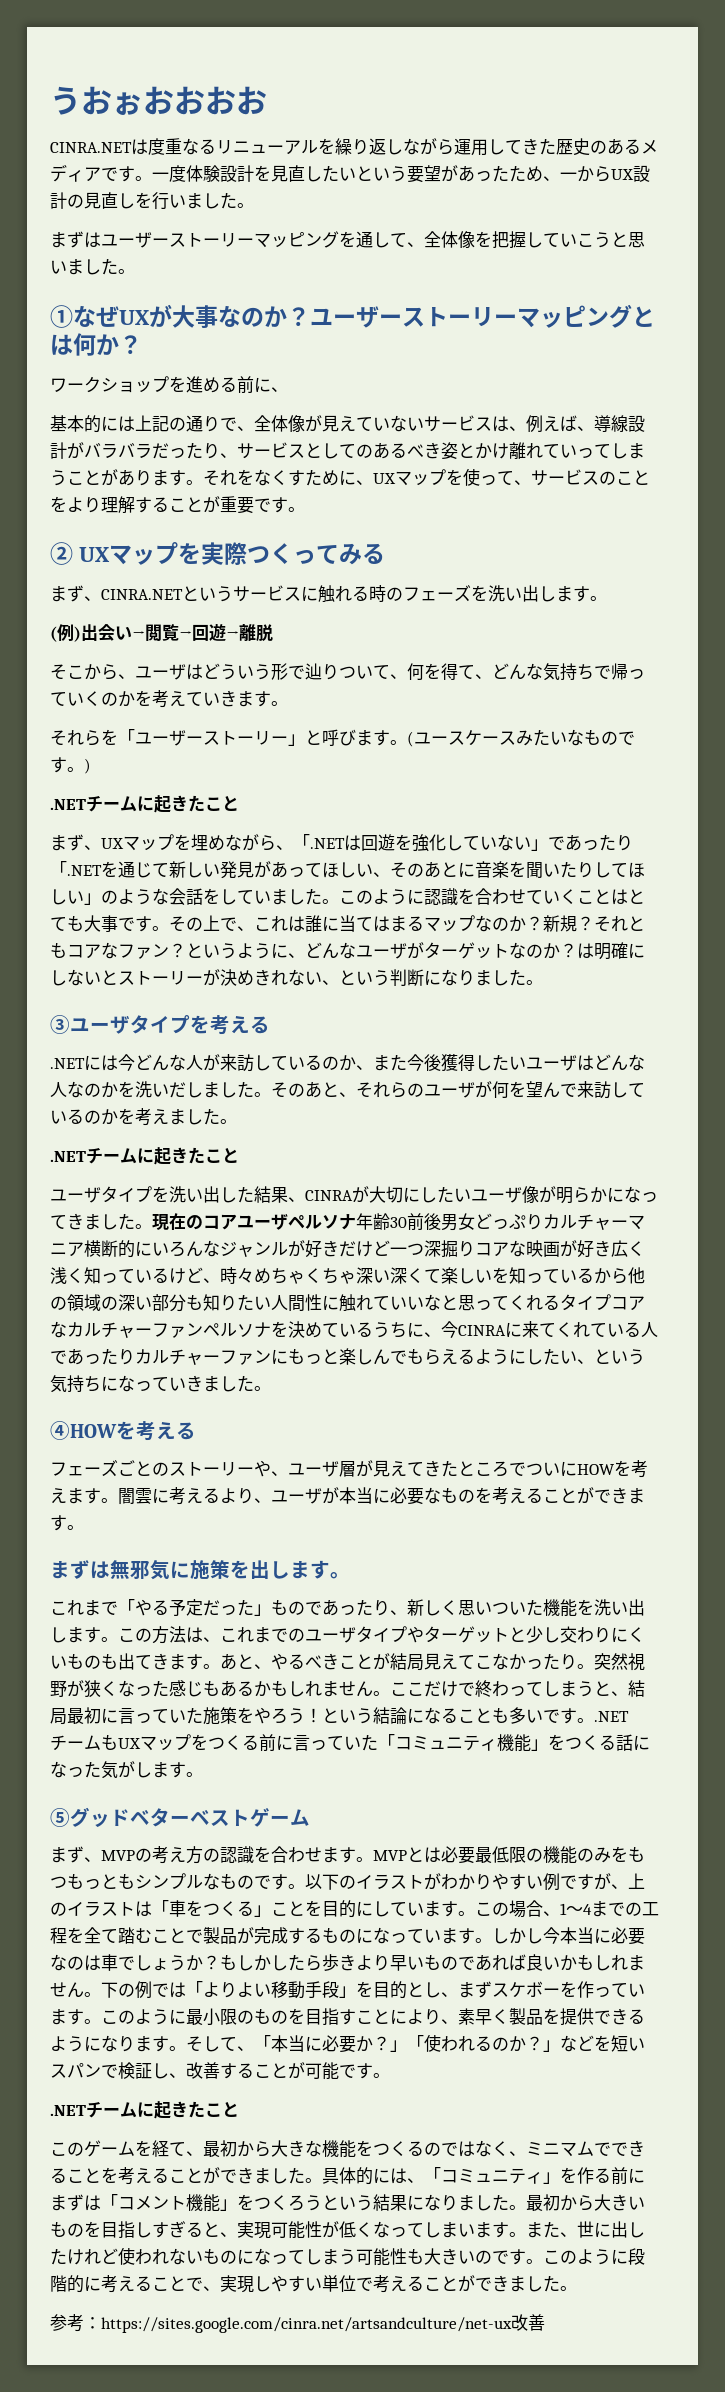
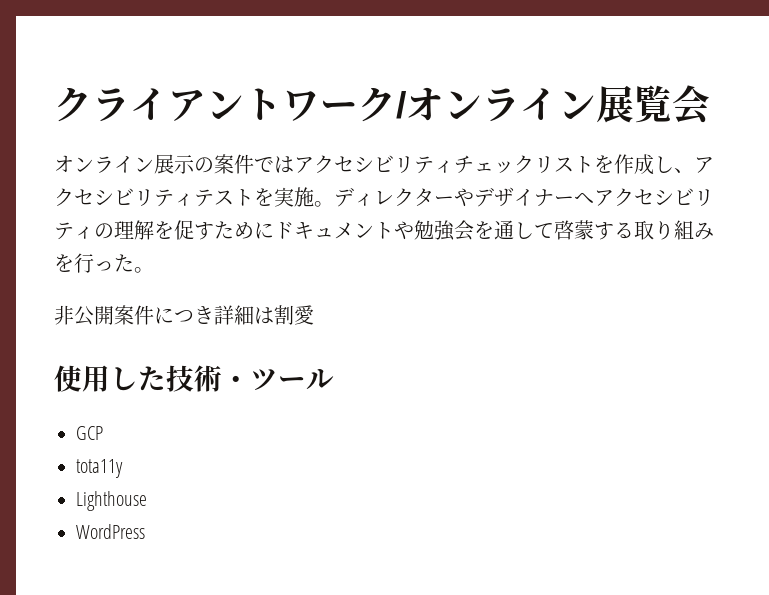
[50,86,267,115] [50,138,658,156] [50,164,650,183] [50,192,254,210] [50,231,645,249] [50,258,135,275] [50,304,655,328] [50,333,142,356] [50,376,288,394] [50,415,645,433] [50,442,645,459] [50,468,650,486] [50,496,305,514] [50,542,386,565] [50,585,607,603] [50,623,273,642] [50,663,645,681] [50,690,288,708] [50,729,635,747] [50,757,91,774] [50,795,239,813] [50,834,633,852] [50,861,645,879] [50,888,645,906] [50,915,645,932] [50,942,645,960] [50,969,543,986] [50,1015,270,1035] [50,1054,645,1072] [50,1081,645,1099] [50,1108,237,1126] [50,1147,239,1165] [50,1186,658,1204] [50,1213,645,1231] [50,1240,645,1258] [50,1267,645,1284] [50,1294,645,1312] [50,1321,658,1338] [50,1348,645,1365] [50,1375,271,1393] [50,1421,196,1441] [50,1460,648,1478] [50,1487,645,1505] [50,1515,84,1531] [50,1560,350,1580] [50,1599,645,1617] [50,1626,645,1644] [50,1653,645,1671] [50,1680,645,1698] [50,1707,629,1725] [50,1734,650,1752] [50,1761,203,1779] [50,1807,310,1827] [50,1846,645,1864] [50,1873,645,1891] [50,1900,659,1918] [50,1927,645,1945] [50,1954,645,1971] [50,1981,645,1999] [50,2008,645,2026] [50,2034,645,2053] [50,2062,390,2080] [50,2101,239,2119] [50,2140,645,2158] [50,2167,645,2185] [50,2194,645,2212] [50,2221,645,2239] [50,2247,645,2266] [50,2275,577,2293] [50,2314,545,2333] うおぉおおおお // CINRA.NETは度重なるリニューアルを繰り返しながら運用してきた歴史のあるメディアです。一度体験設計を見直したいという要望があったため、一からUX設計の見直しを行いました。 // まずはユーザーストーリーマッピングを通して、全体像を把握していこうと思いました。 // ①なぜUXが大事なのか？ユーザーストーリーマッピングとは何か？ // ワークショップを進める前に、 // 基本的には上記の通りで、全体像が見えていないサービスは、例えば、導線設計がバラバラだったり、サービスとしてのあるべき姿とかけ離れていってしまうことがあります。それをなくすために、UXマップを使って、サービスのことをより理解することが重要です。 // ② UXマップを実際つくってみる // まず、CINRA.NETというサービスに触れる時のフェーズを洗い出します。 // (例)出会い→閲覧→回遊→離脱 // そこから、ユーザはどういう形で辿りついて、何を得て、どんな気持ちで帰っていくのかを考えていきます。 // それらを「ユーザーストーリー」と呼びます。(ユースケースみたいなものです。) // .NETチームに起きたこと // まず、UXマップを埋めながら、「.NETは回遊を強化していない」であったり「.NETを通じて新しい発見があってほしい、そのあとに音楽を聞いたりしてほしい」のような会話をしていました。このように認識を合わせていくことはとても大事です。その上で、これは誰に当てはまるマップなのか？新規？それともコアなファン？というように、どんなユーザがターゲットなのか？は明確にしないとストーリーが決めきれない、という判断になりました。 // ③ユーザタイプを考える // .NETには今どんな人が来訪しているのか、また今後獲得したいユーザはどんな人なのかを洗いだしました。そのあと、それらのユーザが何を望んで来訪しているのかを考えました。 // .NETチームに起きたこと // ユーザタイプを洗い出した結果、CINRAが大切にしたいユーザ像が明らかになってきました。現在のコアユーザペルソナ年齢30前後男女どっぷりカルチャーマニア横断的にいろんなジャンルが好きだけど一つ深掘りコアな映画が好き広く浅く知っているけど、時々めちゃくちゃ深い深くて楽しいを知っているから他の領域の深い部分も知りたい人間性に触れていいなと思ってくれるタイプコアなカルチャーファンペルソナを決めているうちに、今CINRAに来てくれている人であったりカルチャーファンにもっと楽しんでもらえるようにしたい、という気持ちになっていきました。 // ④HOWを考える // フェーズごとのストーリーや、ユーザ層が見えてきたところでついにHOWを考えます。闇雲に考えるより、ユーザが本当に必要なものを考えることができます。 // まずは無邪気に施策を出します。 // これまで「やる予定だった」ものであったり、新しく思いついた機能を洗い出します。この方法は、これまでのユーザタイプやターゲットと少し交わりにくいものも出てきます。あと、やるべきことが結局見えてこなかったり。突然視野が狭くなった感じもあるかもしれません。ここだけで終わってしまうと、結局最初に言っていた施策をやろう！という結論になることも多いです。.NETチームもUXマップをつくる前に言っていた「コミュニティ機能」をつくる話になった気がします。 // ⑤グッドベターベストゲーム // まず、MVPの考え方の認識を合わせます。MVPとは必要最低限の機能のみをもつもっともシンプルなものです。以下のイラストがわかりやすい例ですが、上のイラストは「車をつくる」ことを目的にしています。この場合、1〜4までの工程を全て踏むことで製品が完成するものになっています。しかし今本当に必要なのは車でしょうか？もしかしたら歩きより早いものであれば良いかもしれません。下の例では「よりよい移動手段」を目的とし、まずスケボーを作っています。このように最小限のものを目指すことにより、素早く製品を提供できるようになります。そして、「本当に必要か？」「使われるのか？」などを短いスパンで検証し、改善することが可能です。 // .NETチームに起きたこと // このゲームを経て、最初から大きな機能をつくるのではなく、ミニマムでできることを考えることができました。具体的には、「コミュニティ」を作る前にまずは「コメント機能」をつくろうという結果になりました。最初から大きいものを目指しすぎると、実現可能性が低くなってしまいます。また、世に出したけれど使われないものになってしまう可能性も大きいのです。このように段階的に考えることで、実現しやすい単位で考えることができました。 // 参考：https://sites.google.com/cinra.net/artsandculture/net-ux改善 -> [54,85,710,126] [54,154,714,175] [54,187,714,207] [54,220,714,241] [54,253,154,273] [54,305,314,326] [54,365,334,392] [76,426,103,440] [76,459,123,478] [76,491,147,511] [76,524,145,539] クライアントワーク/オンライン展覧会 // オンライン展示の案件ではアクセシビリティチェックリストを作成し、アクセシビリティテストを実施。ディレクターやデザイナーへアクセシビリティの理解を促すためにドキュメントや勉強会を通して啓蒙する取り組みを行った。 // 非公開案件につき詳細は割愛 // 使用した技術・ツール // GCP // tota11y // Lighthouse // WordPress

